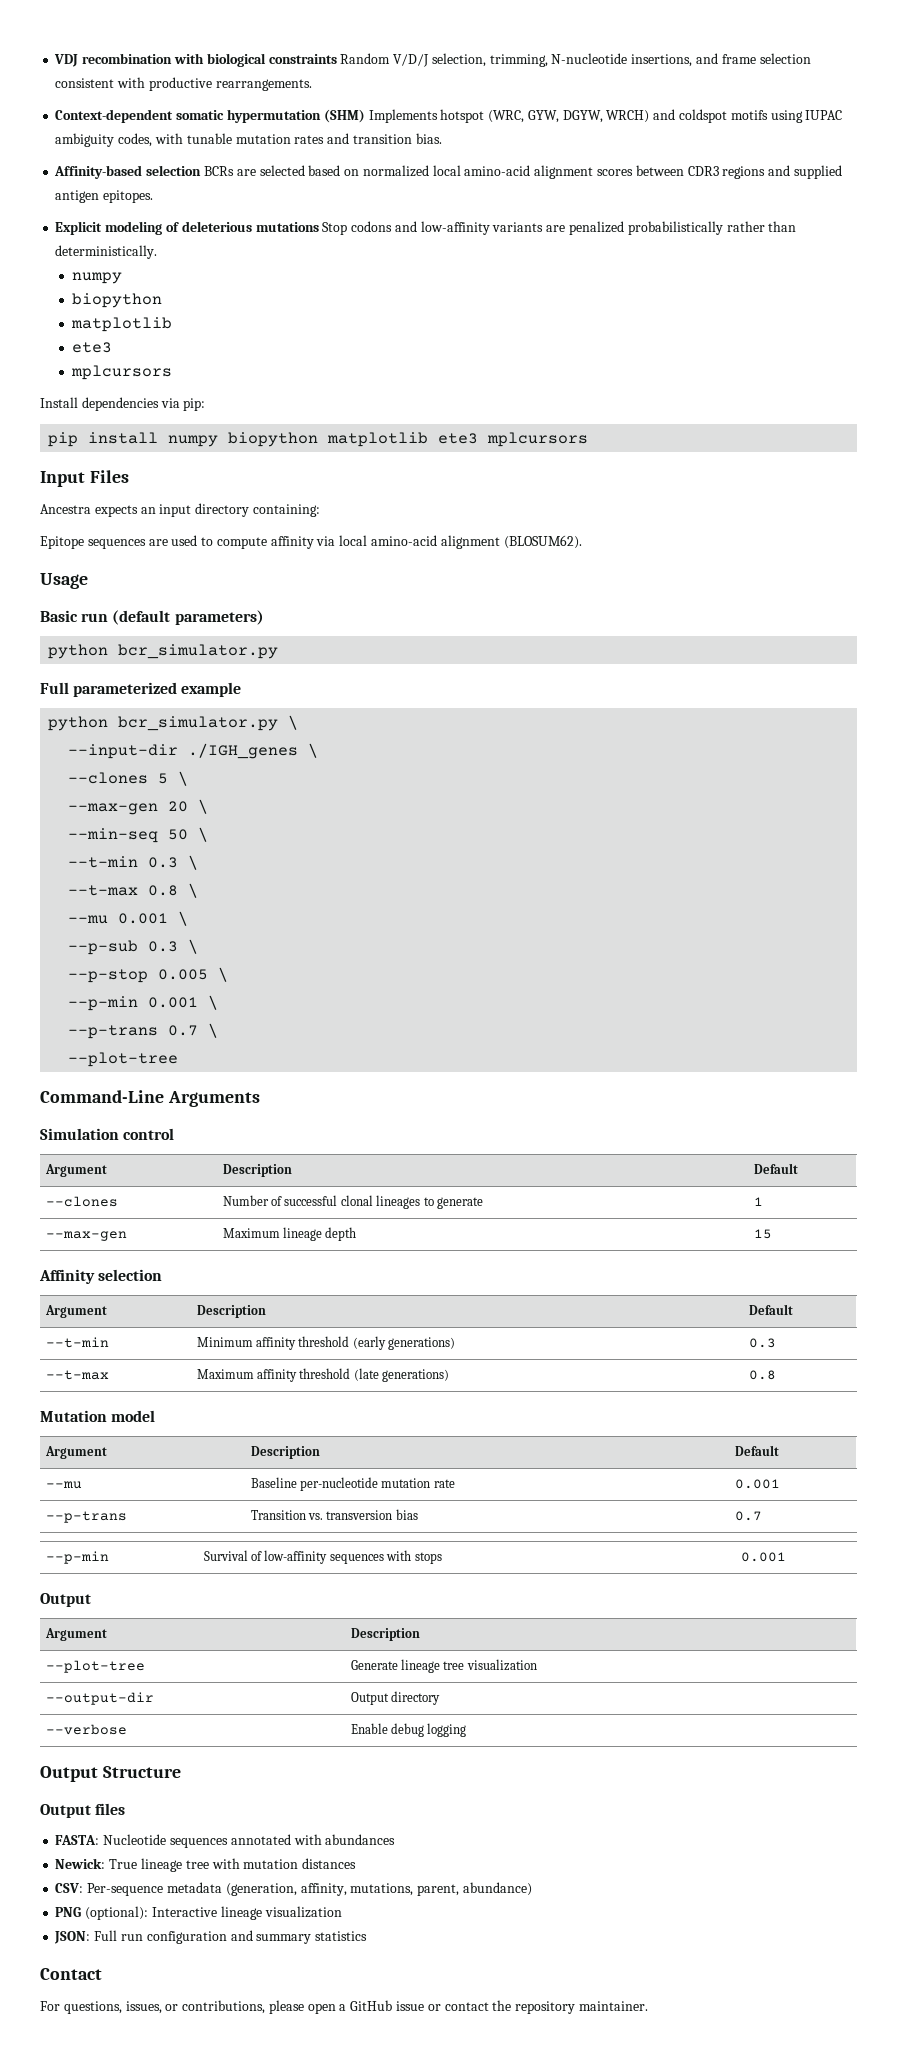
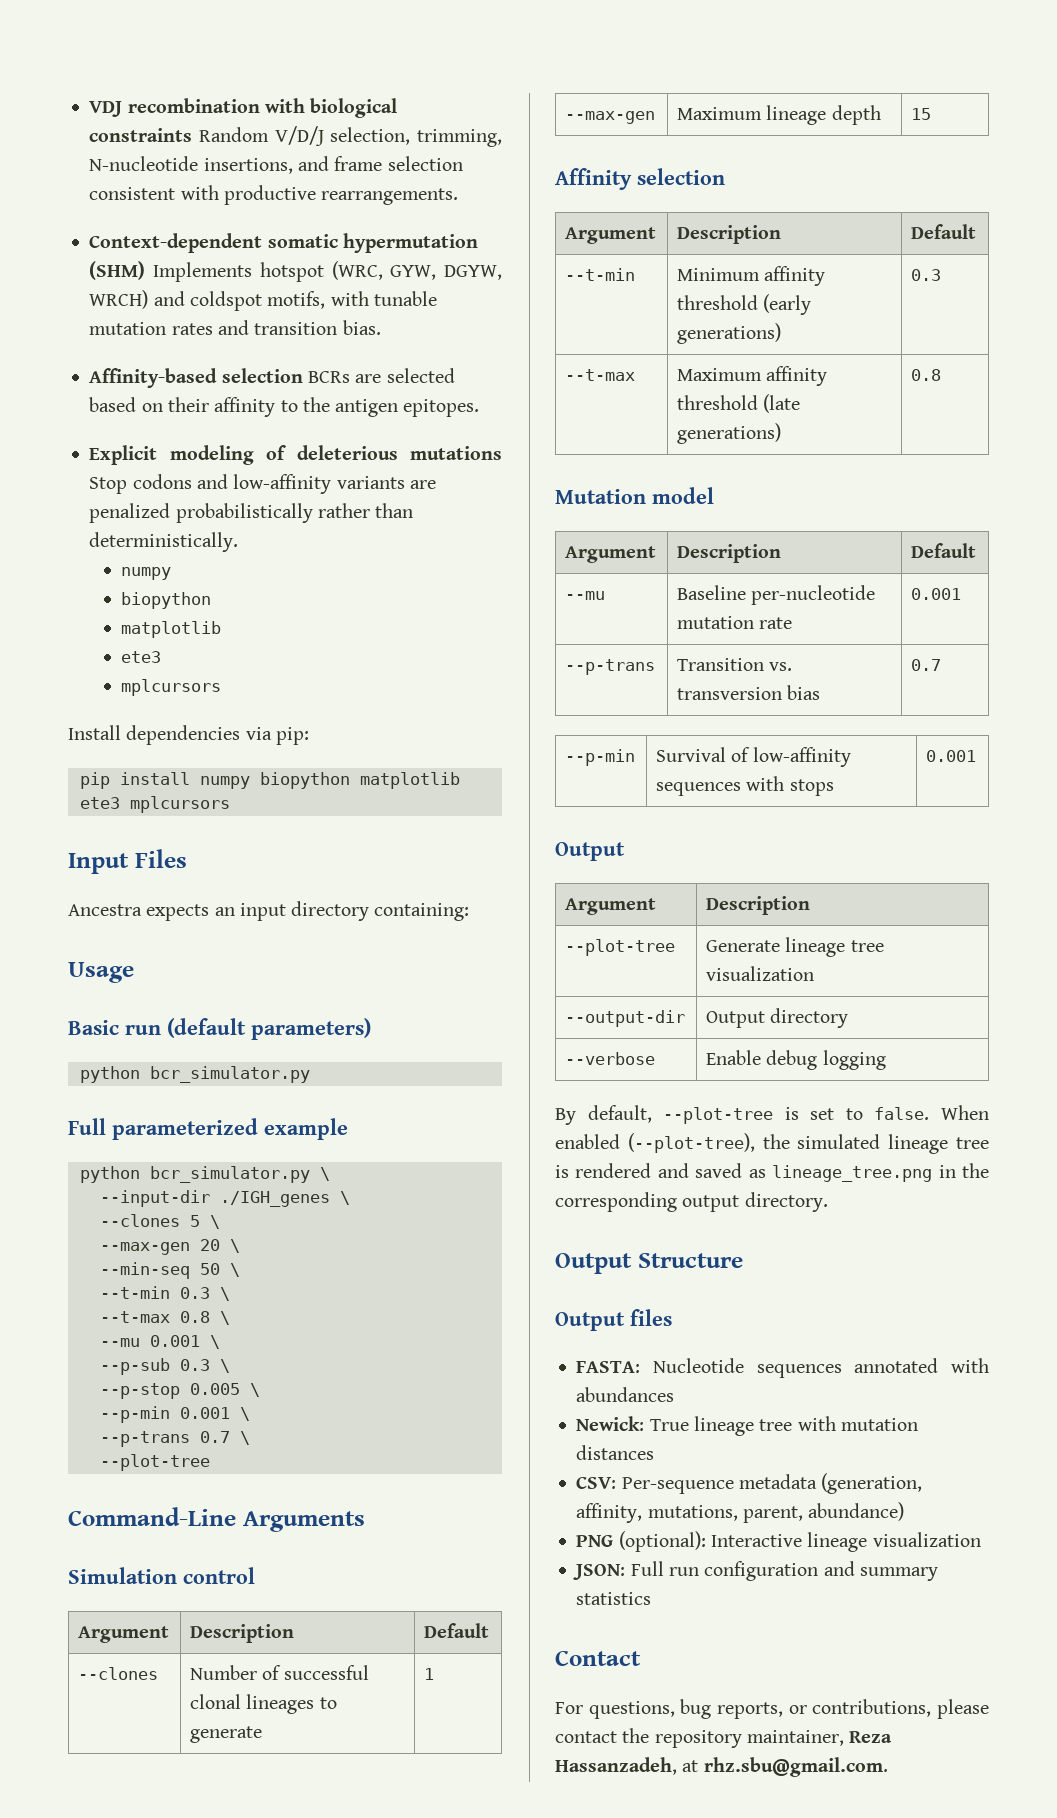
[730,110,843,123] [55,133,153,147] motifs using IUPAC ambiguity codes, -> [267,291,326,309] motifs,
[362,165,842,179] normalized local amino-acid alignment scores between CDR3 regions and supplied -> [167,397,330,417] their affinity to the
[40,535,582,549] // Epitope sequences are used to compute affinity via local amino-acid alignment (BLOSUM62). -> (470, 912) none
(467, 1730) none -> [555,1105,989,1125] [555,1133,989,1154] [555,1163,989,1182] [555,1192,828,1212] // By default, --plot-tree is set to false. When enabled (--plot-tree), the simulated lineage tree is rendered and saved as lineage_tree.png in the corresponding output directory.
[125,2001,162,2014] issues, -> [680,1699,783,1719] bug reports,
[307,2000,648,2014] open a GitHub issue or contact the repository maintainer. -> [555,1728,893,1748] [555,1757,888,1777] contact the repository maintainer, Reza Hassanzadeh, at rhz.sbu@gmail.com.

